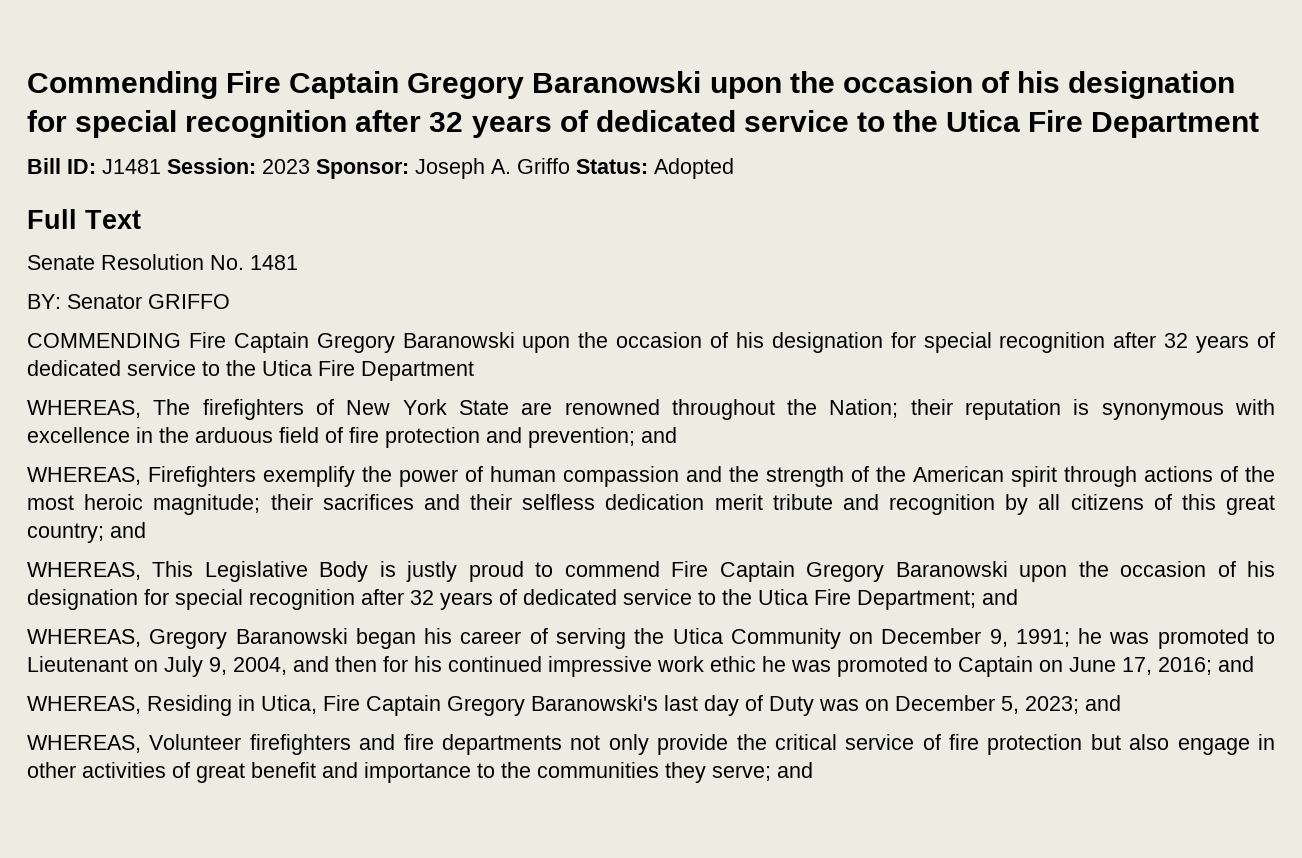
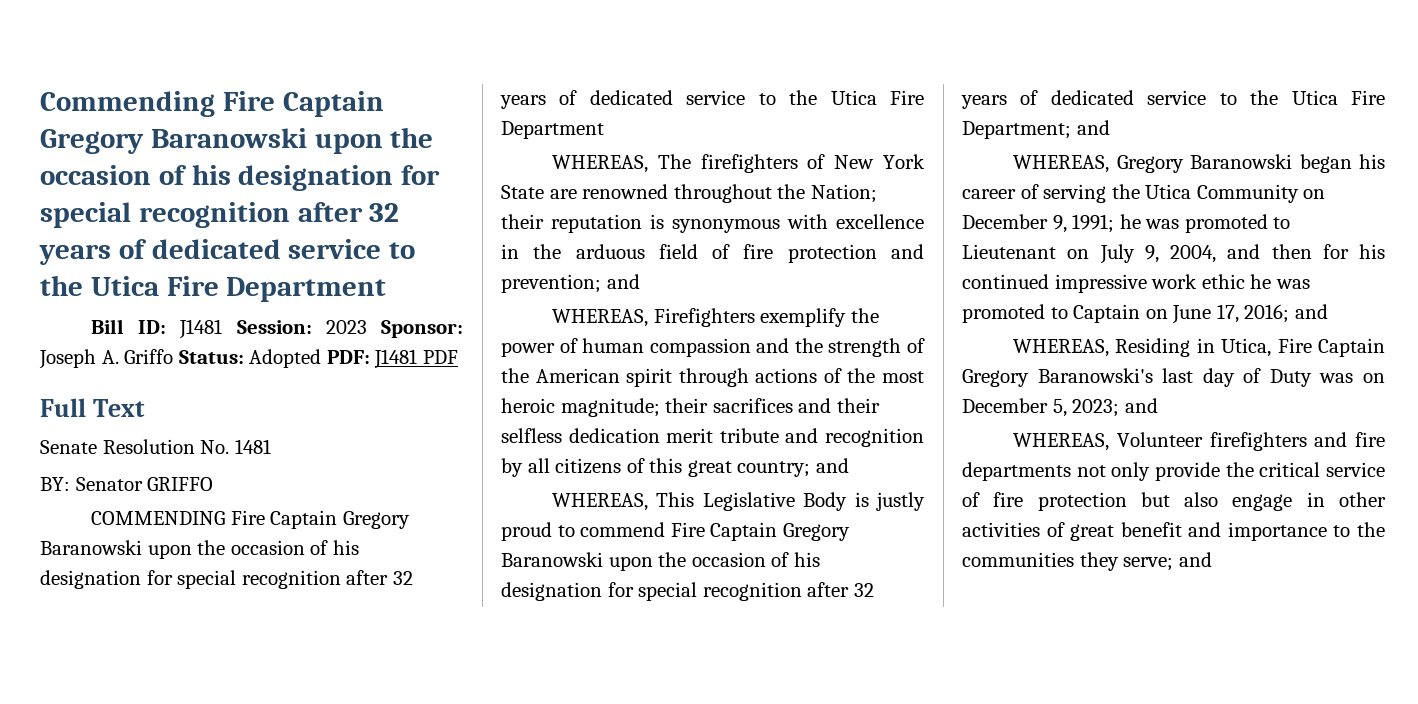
(734, 168) none -> [326,349,458,369] PDF: J1481 PDF

